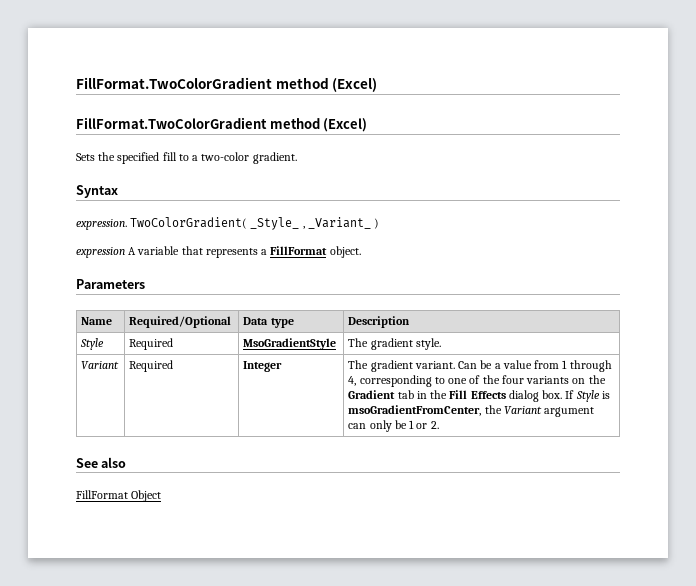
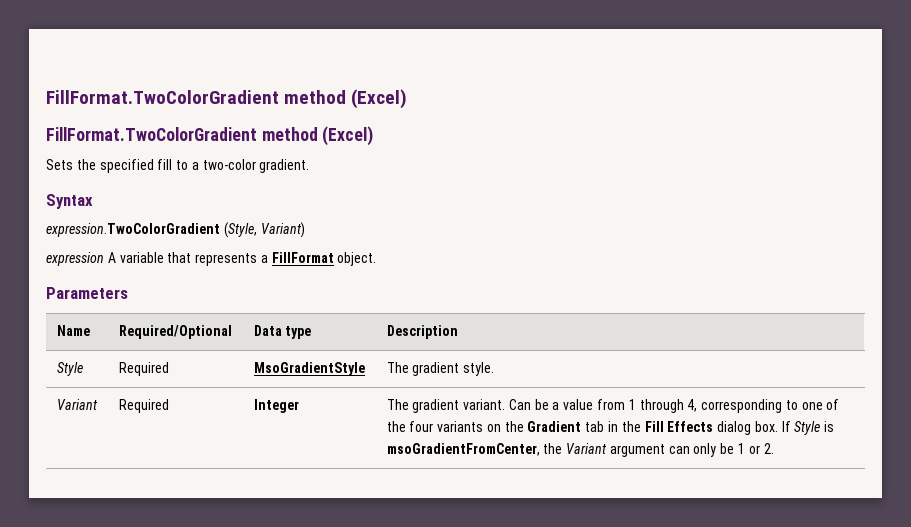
[76,217,380,230] expression. TwoColorGradient( _Style_ , _Variant_ ) -> [46,222,305,238] expression.TwoColorGradient (Style, Variant)
[76,457,127,468] [76,490,162,502] // See also // FillFormat Object -> (774, 448) none

